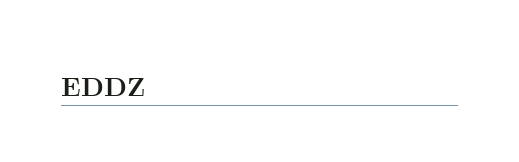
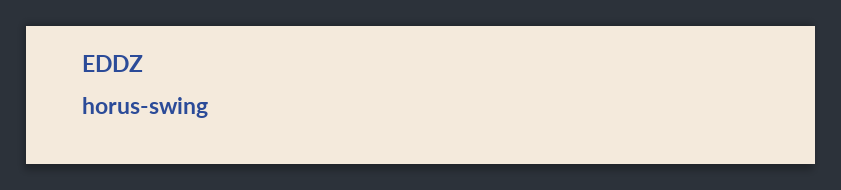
(145, 87) none -> [82,97,208,118] // horus-swing

